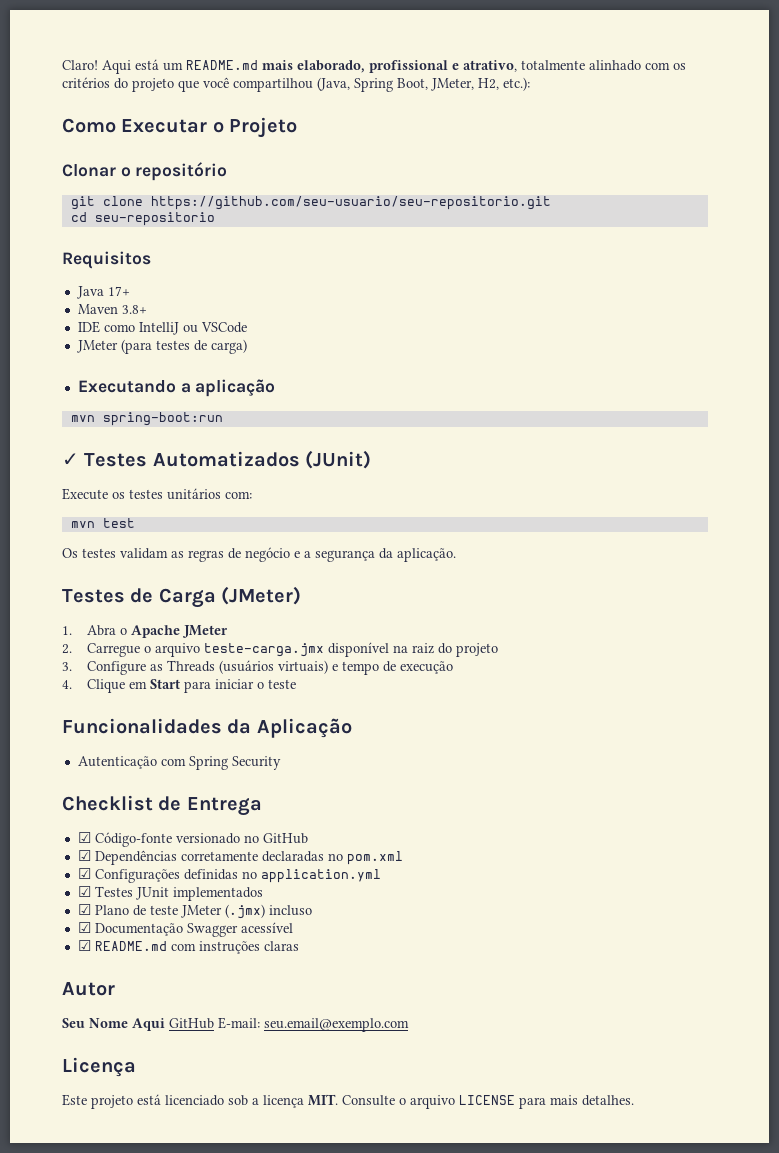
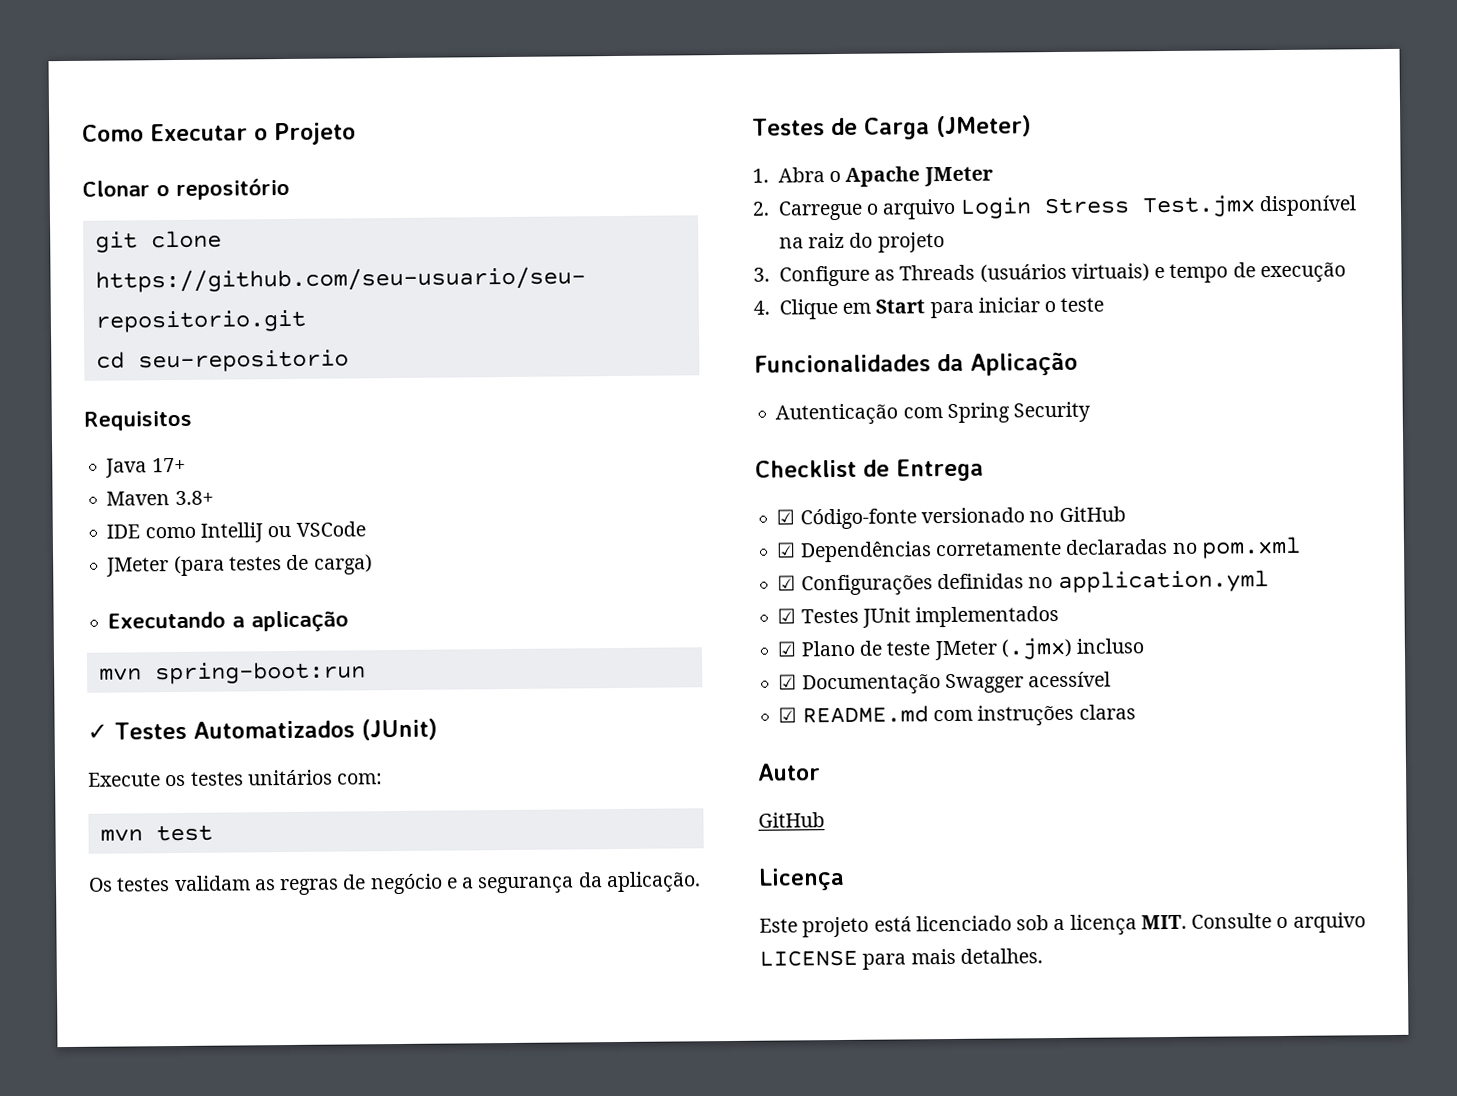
[62,59,686,74] [62,77,530,92] Claro! Aqui está um README.md mais elaborado, profissional e atrativo, totalmente alinhado com os critérios do projeto que você compartilhou (Java, Spring Boot, JMeter, H2, etc.): // -> (82, 133) none
[204,643,325,657] teste-carga.jmx -> [959,195,1256,219] Login Stress Test.jmx
[62,1017,409,1032] Seu Nome Aqui GitHub E-mail: seu.email@exemplo.com -> [758,812,825,828] GitHub

